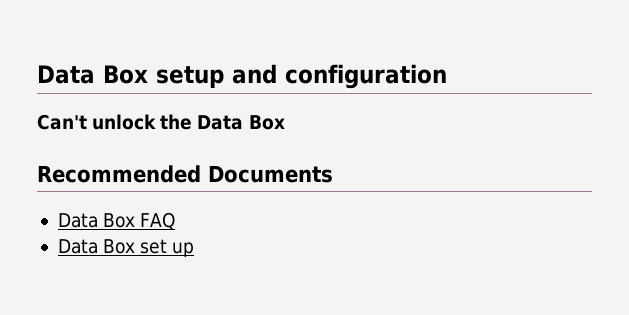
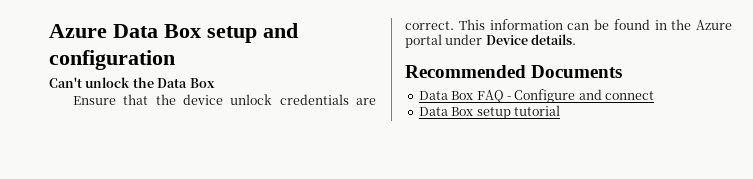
(37, 74) none -> [49,24,107,38] Azure
(285, 122) none -> [73,94,376,105] [405,19,732,30] [405,34,577,48] // Ensure that the device unlock credentials are correct. This information can be found in the Azure portal under Device details.
[57,239,195,257] // Data Box set up -> [506,89,654,103] [418,105,560,119] - Configure and connect // Data Box setup tutorial

